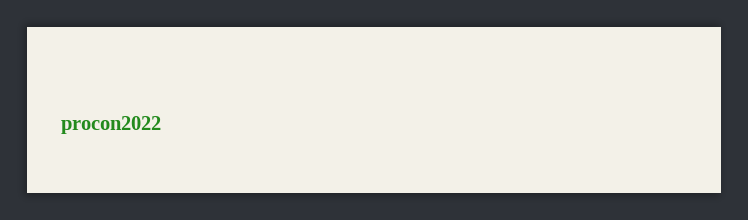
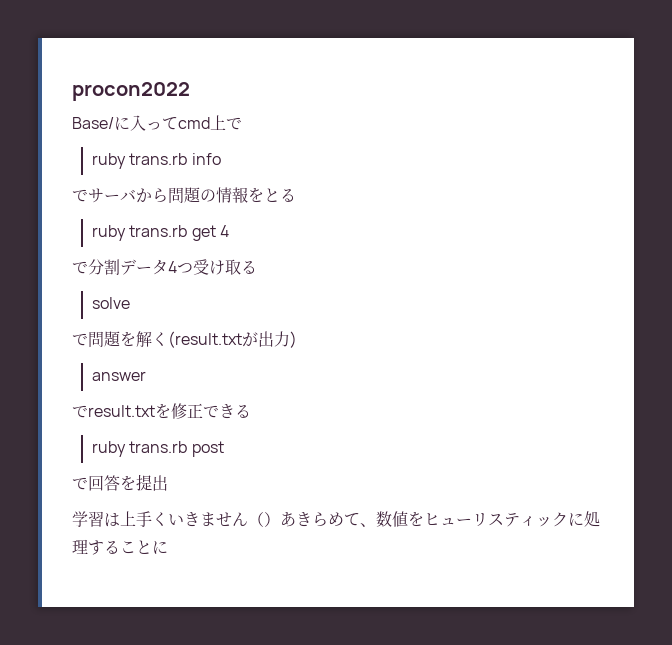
(161, 125) none -> [72,115,242,131] [91,153,221,169] [72,187,296,204] [91,225,229,241] [72,259,257,275] [91,297,130,309] [72,331,297,348] [91,371,146,381] [72,403,251,419] [91,441,224,457] [72,474,168,491] [72,511,600,527] [72,539,168,555] // Base/に入ってcmd上で // ruby trans.rb info // でサーバから問題の情報をとる // ruby trans.rb get 4 // で分割データ4つ受け取る // solve // で問題を解く(result.txtが出力) // answer // でresult.txtを修正できる // ruby trans.rb post // で回答を提出 // 学習は上手くいきません（）あきらめて、数値をヒューリスティックに処理することに

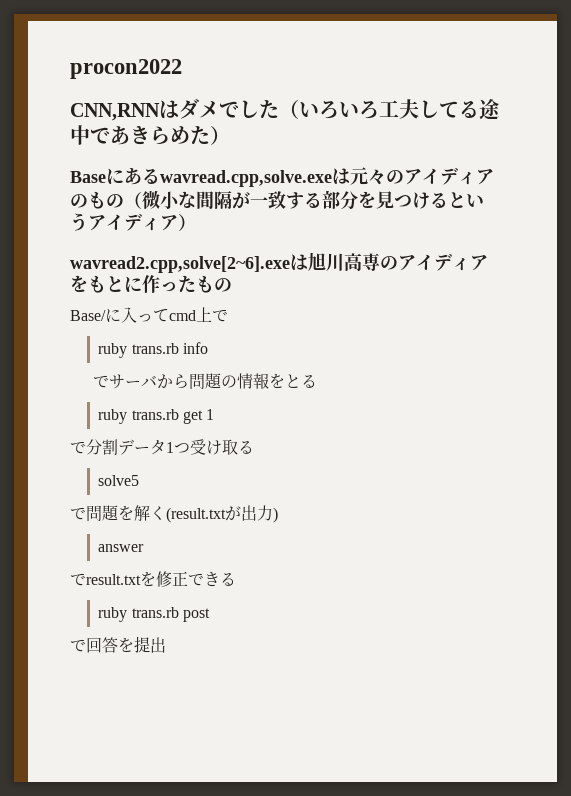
(190, 91) none -> [70,99,500,121] [70,125,230,145] [70,167,494,187] [70,190,484,210] [70,213,196,231] [70,252,488,273] [70,275,232,293] // CNN,RNNはダメでした（いろいろ工夫してる途中であきらめた） // Baseにあるwavread.cpp,solve.exeは元々のアイディアのもの（微小な間隔が一致する部分を見つけるというアイディア） // wavread2.cpp,solve[2~6].exeは旭川高専のアイディアをもとに作ったもの
[219,225,229,237] 4 -> [206,409,215,420] 1
[168,261,177,273] 4 -> [166,442,174,453] 1
[91,297,130,309] solve -> [98,475,140,486] solve5
[72,511,600,527] [72,539,168,555] // 学習は上手くいきません（）あきらめて、数値をヒューリスティックに処理することに -> (166, 645) none

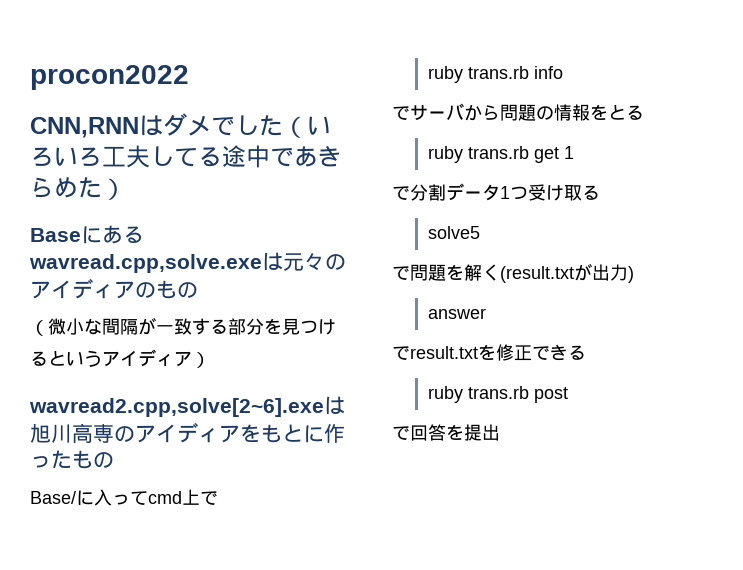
(124, 201) none -> (198, 290) //

